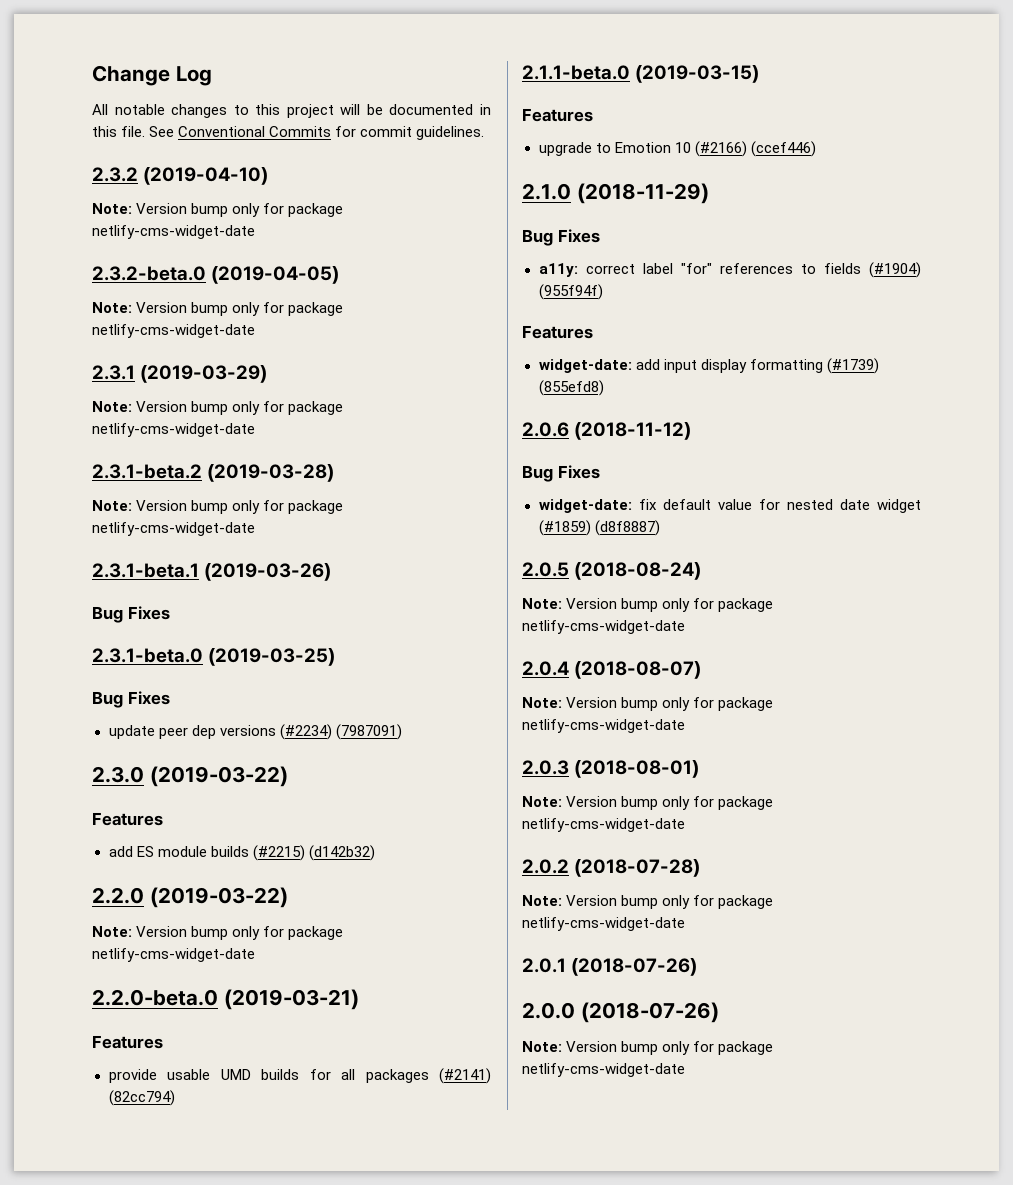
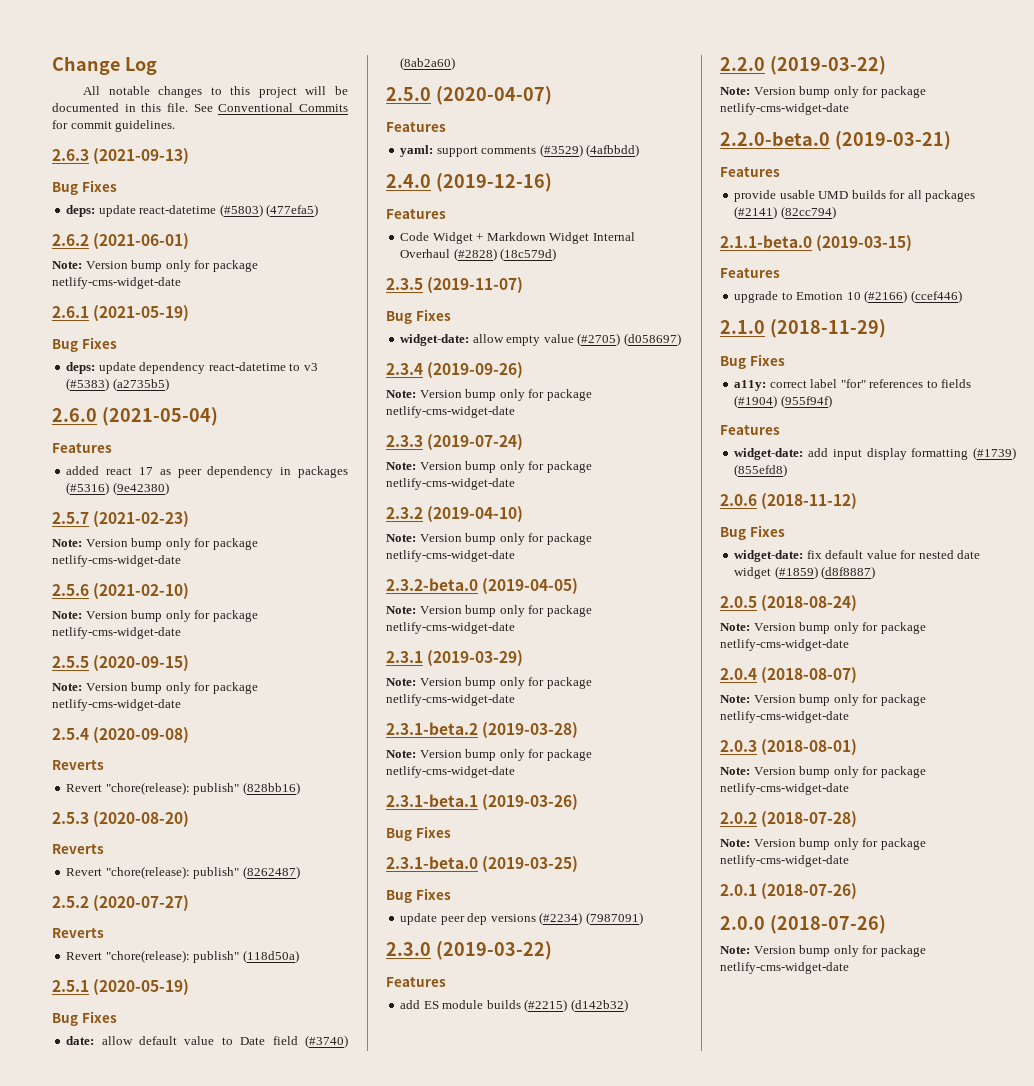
(485, 133) none -> [52,148,190,165] [52,180,117,195] [66,204,319,217] [52,233,190,250] [52,260,258,272] [52,277,181,289] [52,305,190,322] [52,337,117,352] [66,362,318,374] [66,378,169,391] [52,407,218,426] [52,442,112,453] [66,466,348,478] [66,482,169,495] [52,511,190,528] [52,538,258,550] [52,555,181,567] [52,583,190,600] [52,610,258,622] [52,627,181,639] [52,655,190,672] [52,682,258,694] [52,699,181,711] [52,727,190,744] [52,759,104,770] [66,782,300,795] [52,811,190,828] [52,843,104,854] [66,866,300,879] [52,895,190,912] [52,927,104,938] [66,950,299,963] [52,979,190,996] [52,1011,117,1026] [66,1035,348,1048] [400,57,456,70] [386,86,552,105] [386,121,446,132] [400,144,640,157] [386,173,552,192] [386,208,446,219] [400,232,635,244] [400,248,557,261] [386,277,524,294] [386,309,451,324] [400,333,681,346] [386,362,524,379] [386,389,592,401] [386,406,515,418] [386,434,524,451] [386,461,592,473] [386,478,515,490] // 2.6.3 (2021-09-13) // Bug Fixes // deps: update react-datetime (#5803) (477efa5) // 2.6.2 (2021-06-01) // Note: Version bump only for package netlify-cms-widget-date // 2.6.1 (2021-05-19) // Bug Fixes // deps: update dependency react-datetime to v3 (#5383) (a2735b5) // 2.6.0 (2021-05-04) // Features // added react 17 as peer dependency in packages (#5316) (9e42380) // 2.5.7 (2021-02-23) // Note: Version bump only for package netlify-cms-widget-date // 2.5.6 (2021-02-10) // Note: Version bump only for package netlify-cms-widget-date // 2.5.5 (2020-09-15) // Note: Version bump only for package netlify-cms-widget-date // 2.5.4 (2020-09-08) // Reverts // Revert "chore(release): publish" (828bb16) // 2.5.3 (2020-08-20) // Reverts // Revert "chore(release): publish" (8262487) // 2.5.2 (2020-07-27) // Reverts // Revert "chore(release): publish" (118d50a) // 2.5.1 (2020-05-19) // Bug Fixes // date: allow default value to Date field (#3740) (8ab2a60) // 2.5.0 (2020-04-07) // Features // yaml: support comments (#3529) (4afbbdd) // 2.4.0 (2019-12-16) // Features // Code Widget + Markdown Widget Internal Overhaul (#2828) (18c579d) // 2.3.5 (2019-11-07) // Bug Fixes // widget-date: allow empty value (#2705) (d058697) // 2.3.4 (2019-09-26) // Note: Version bump only for package netlify-cms-widget-date // 2.3.3 (2019-07-24) // Note: Version bump only for package netlify-cms-widget-date

